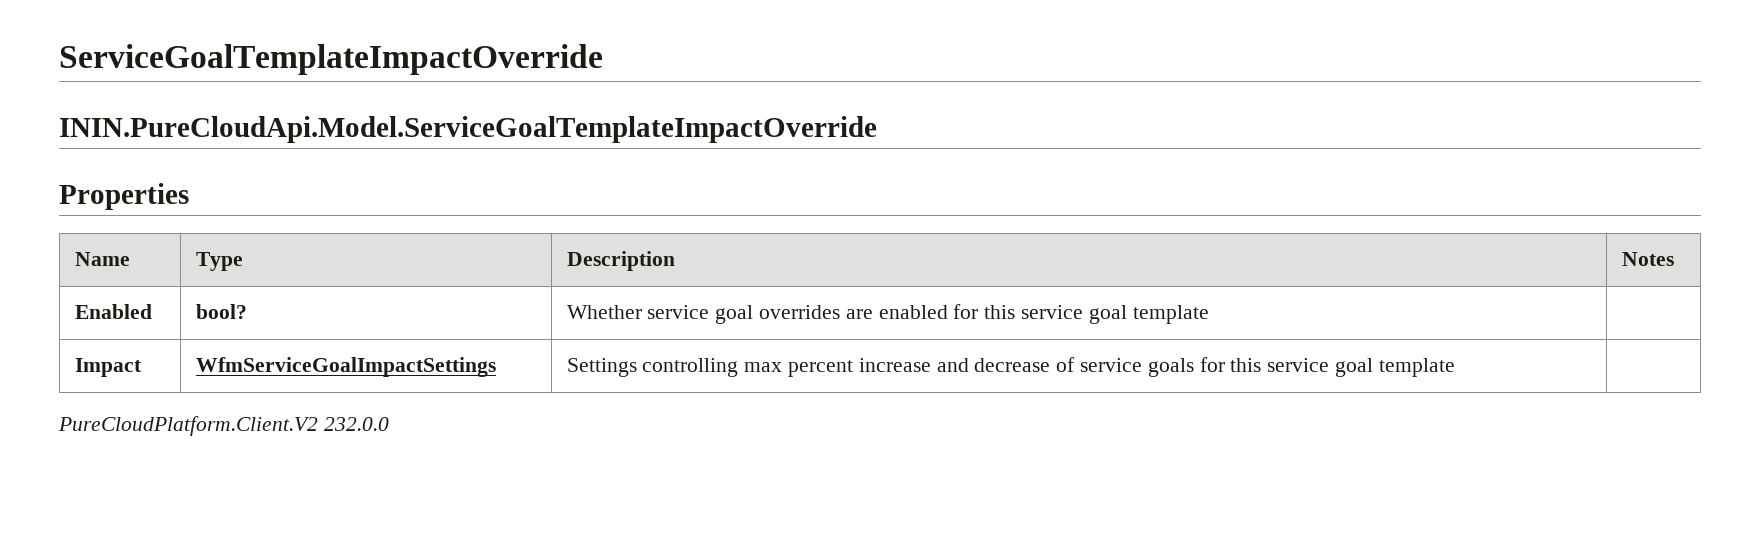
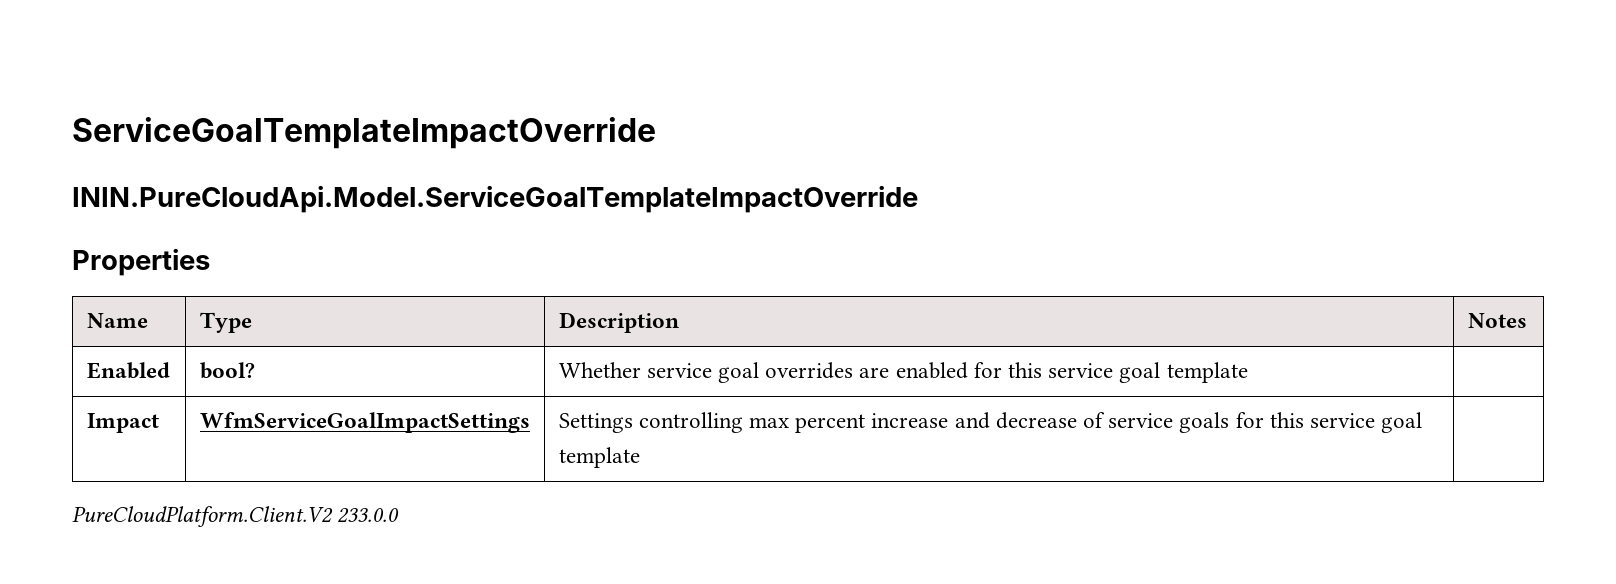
[323,417,389,431] 232.0.0 -> [337,508,400,523] 233.0.0

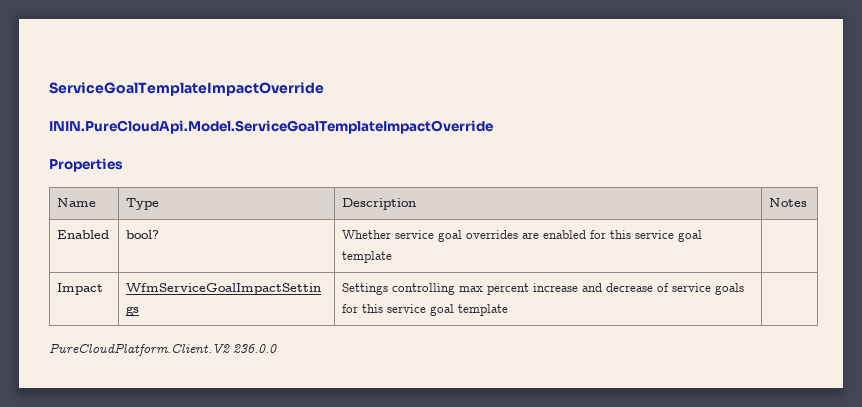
[337,508,400,523] 233.0.0 -> [233,344,277,353] 236.0.0

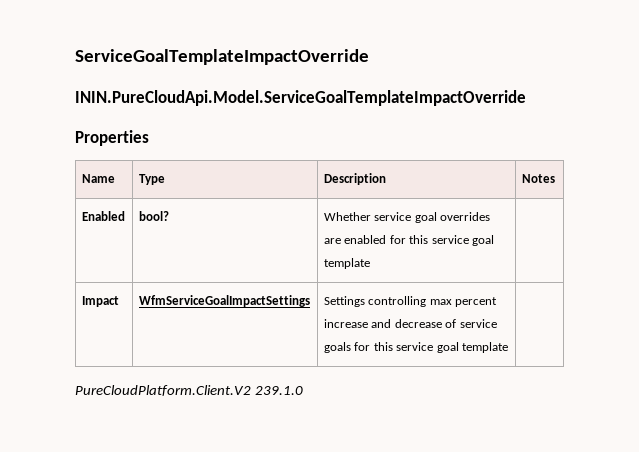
[233,344,277,353] 236.0.0 -> [254,386,303,395] 239.1.0

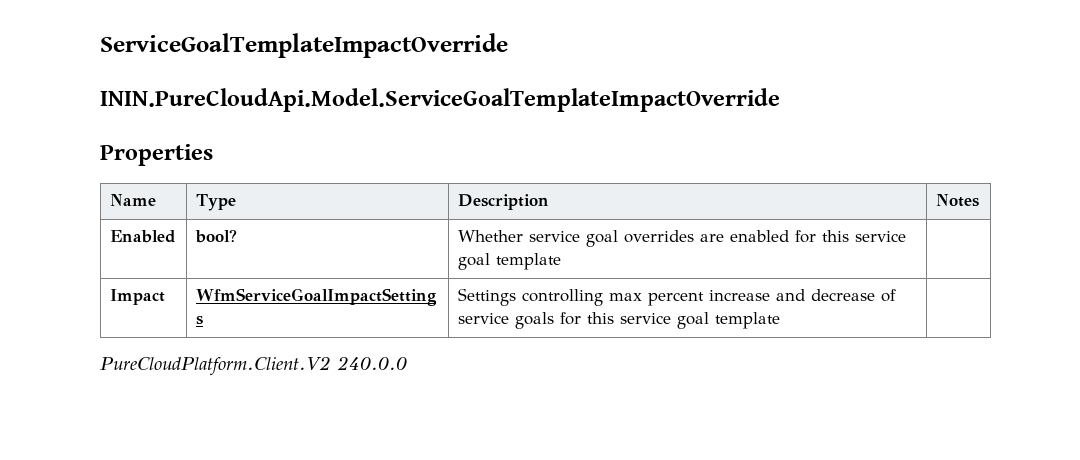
[254,386,303,395] 239.1.0 -> [337,356,407,370] 240.0.0

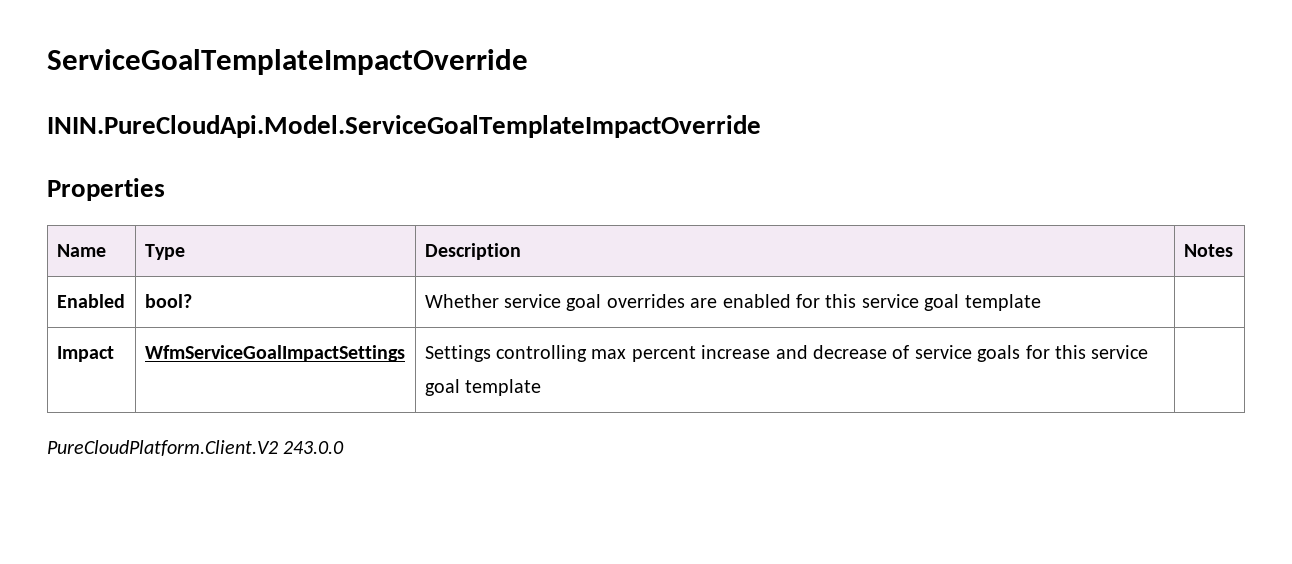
[337,356,407,370] 240.0.0 -> [283,441,345,454] 243.0.0

